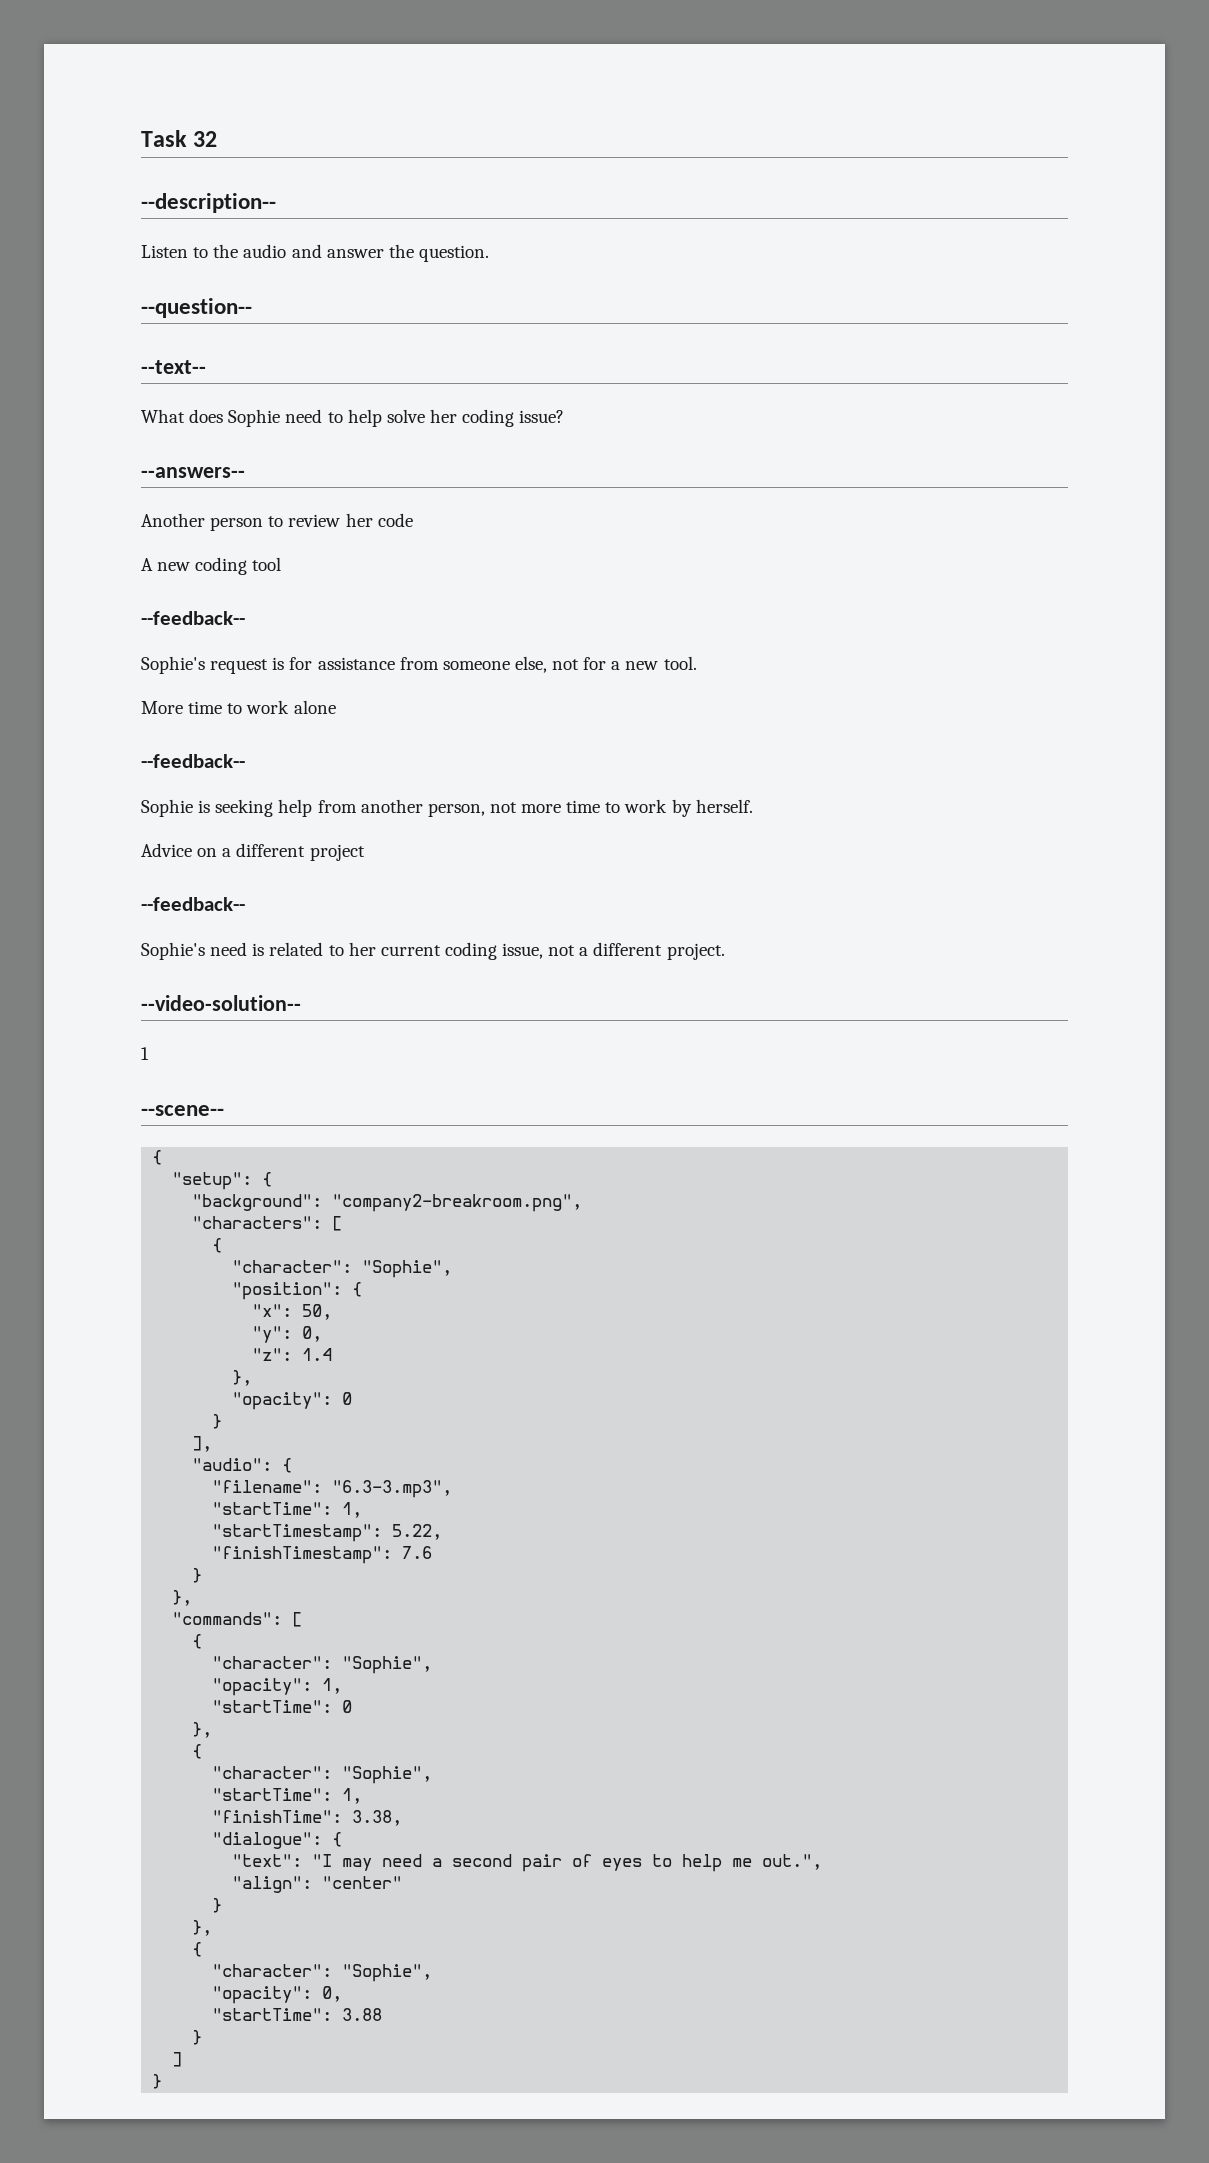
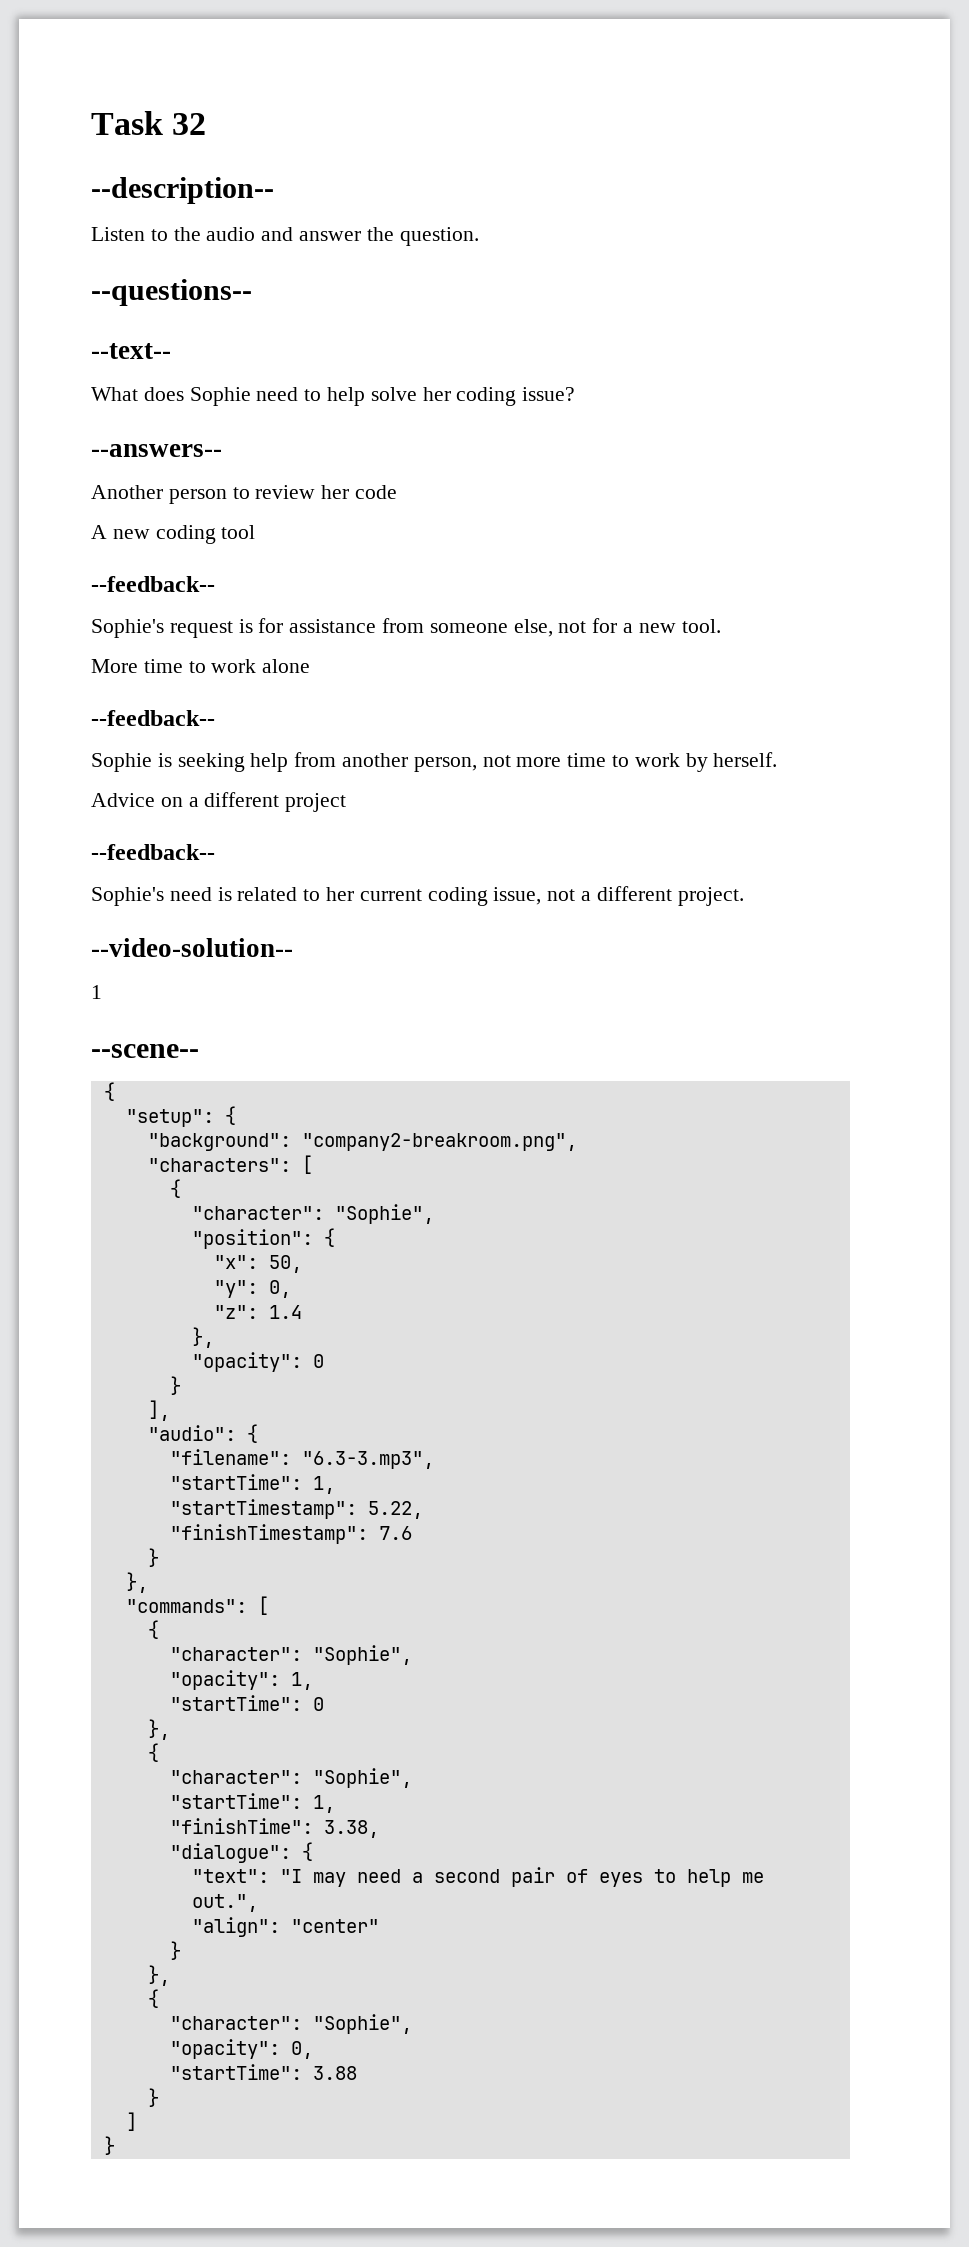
[141,298,252,318] --question-- -> [91,279,252,306] --questions--

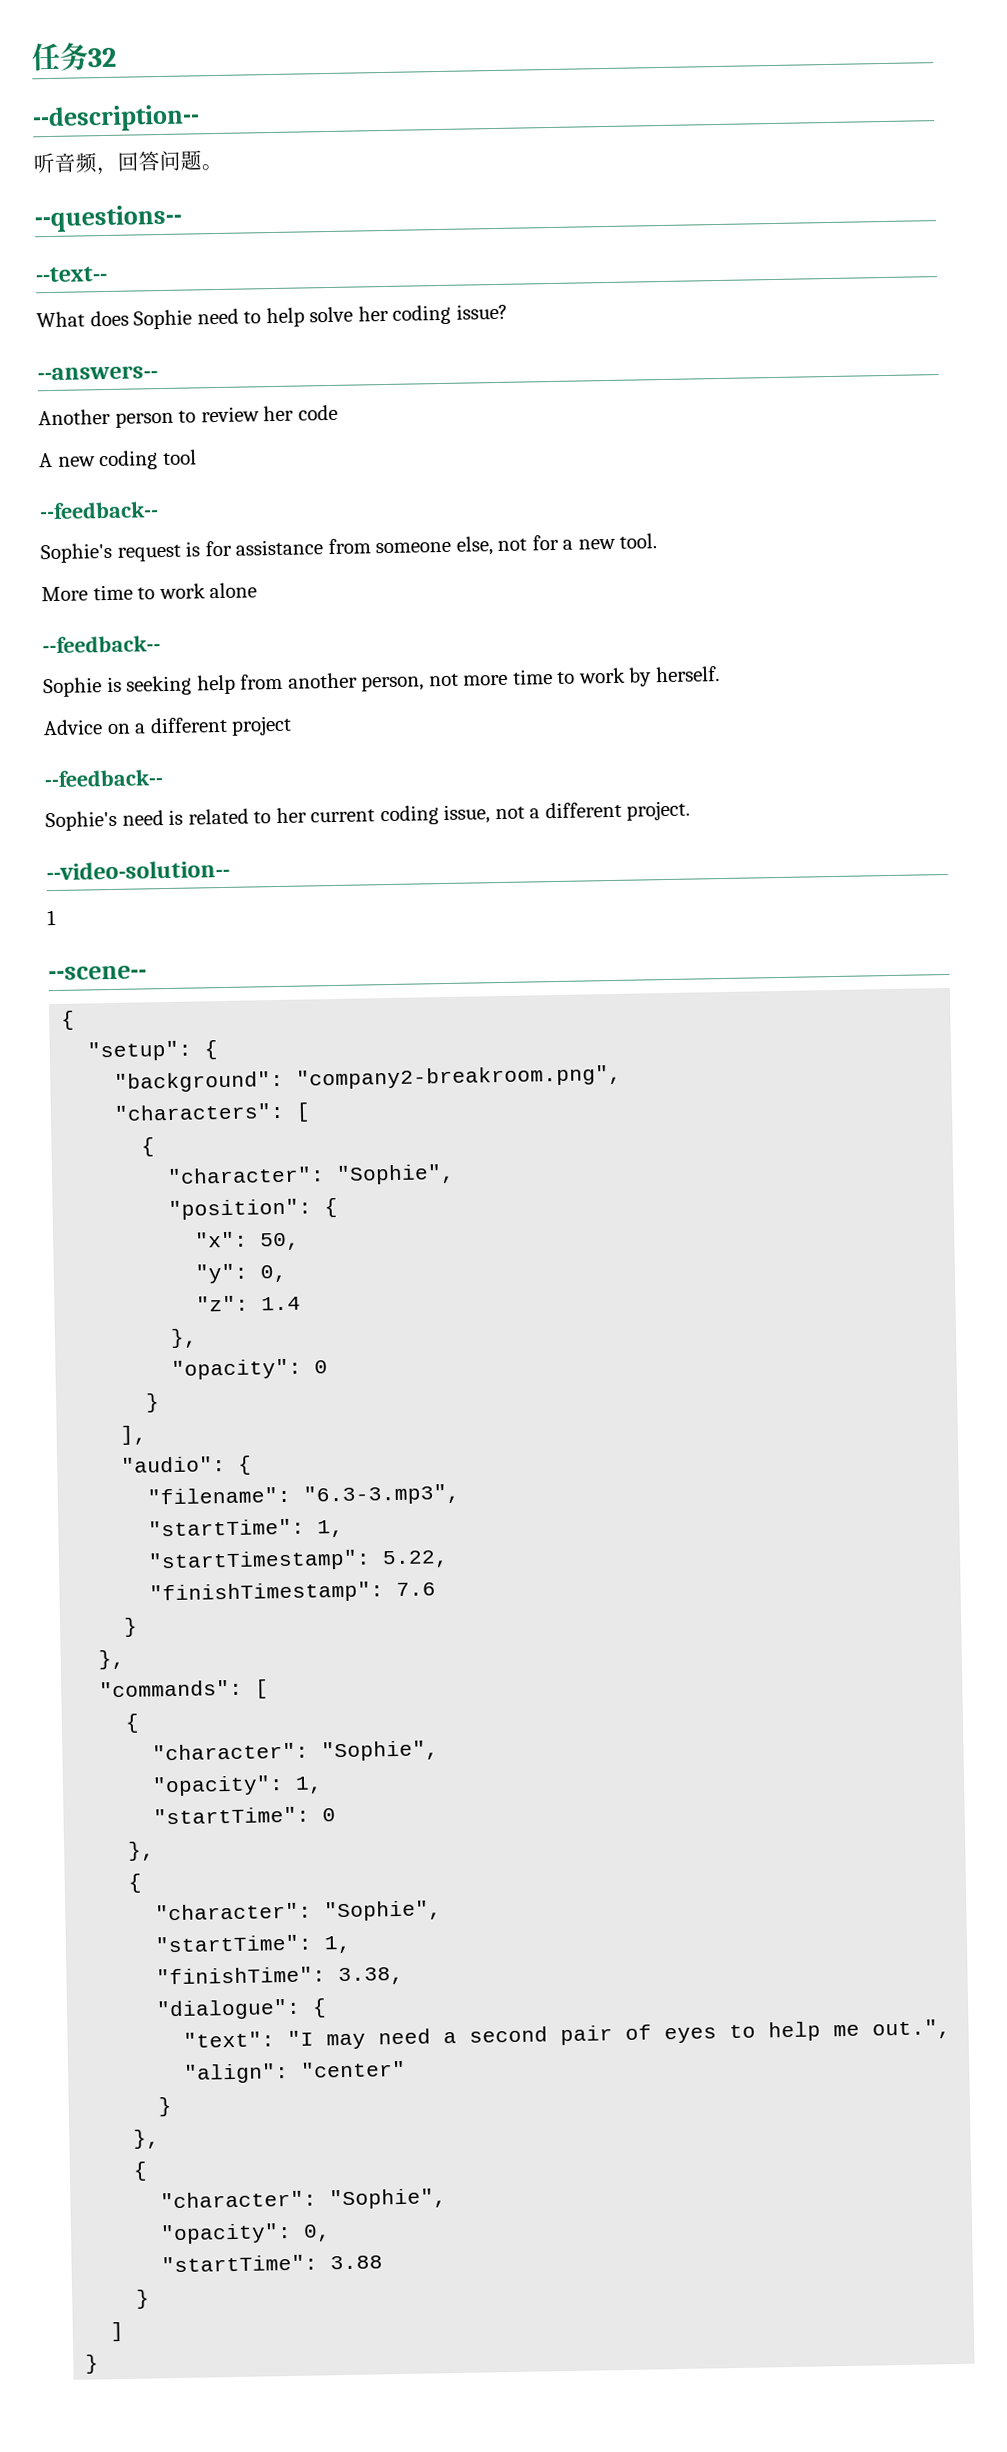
[91,111,163,135] Task -> [31,42,89,72] 任务
[91,227,479,246] Listen to the audio and answer the question. -> [33,150,223,176] 听音频，回答问题。

